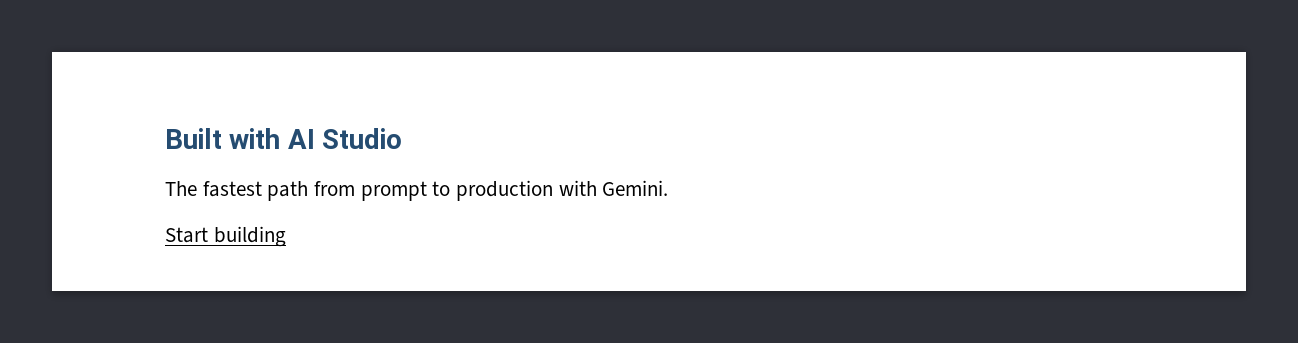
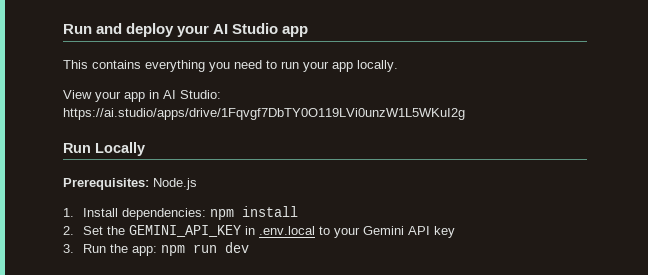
[165,128,403,149] [165,180,669,201] [165,226,286,247] Built with AI Studio // The fastest path from prompt to production with Gemini. // Start building -> [63,23,309,37] [63,60,398,72] [63,90,221,102] [63,108,465,120] [63,142,145,156] [63,178,197,190] [63,206,298,220] [63,225,455,238] [63,242,249,256] Run and deploy your AI Studio app // This contains everything you need to run your app locally. // View your app in AI Studio: https://ai.studio/apps/drive/1Fqvgf7DbTY0O119LVi0unzW1L5WKuI2g // Run Locally // Prerequisites: Node.js // 1. Install dependencies: npm install // 2. Set the GEMINI_API_KEY in .env.local to your Gemini API key // 3. Run the app: npm run dev

